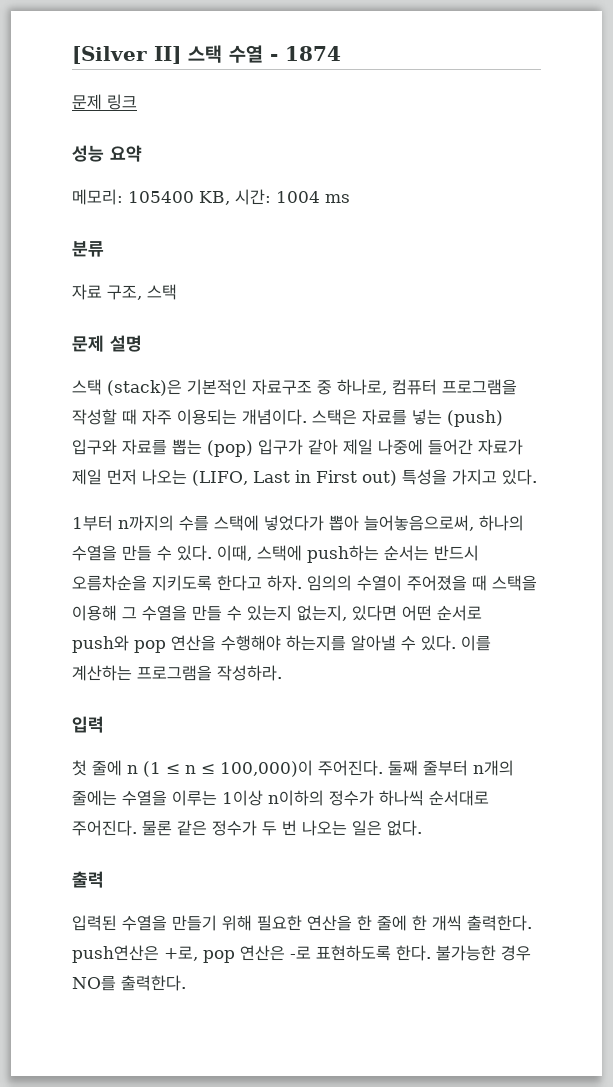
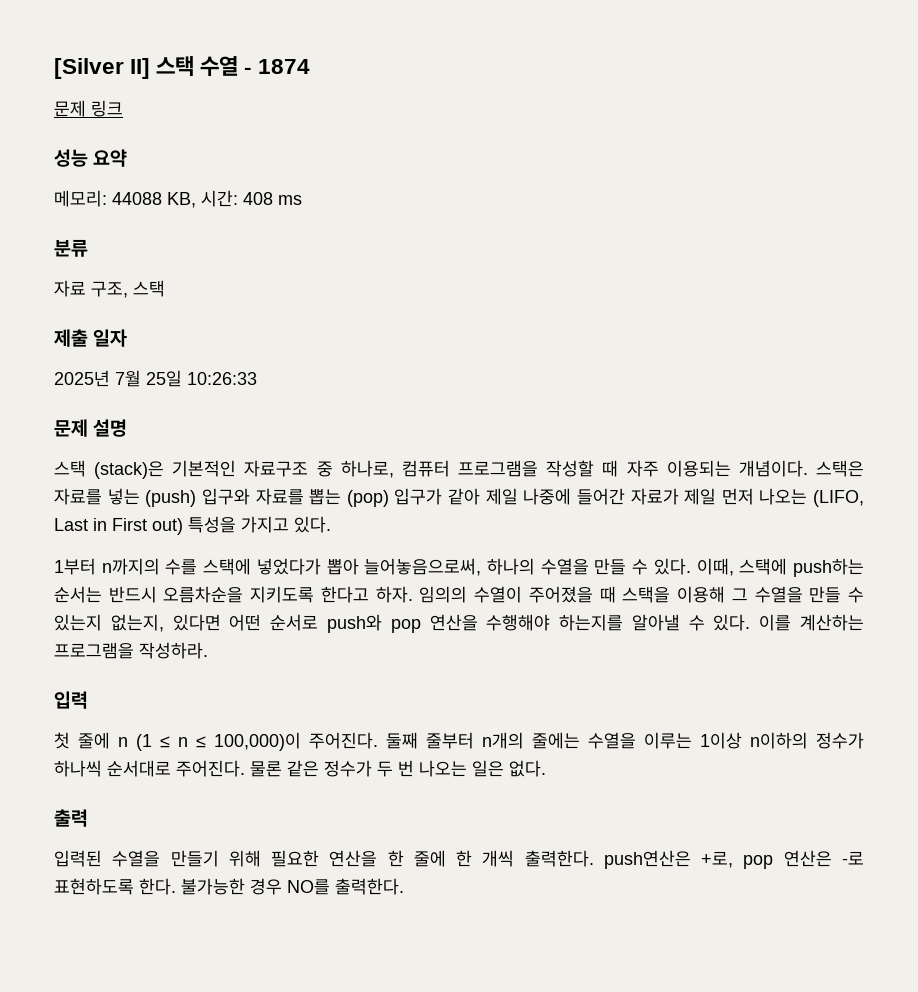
[128,191,194,203] 105400 -> [112,192,162,205] 44088
[276,191,320,203] 1004 -> [243,192,273,205] 408
(177, 292) none -> [54,329,128,347] [54,370,257,387] // 제출 일자 // 2025년 7월 25일 10:26:33

